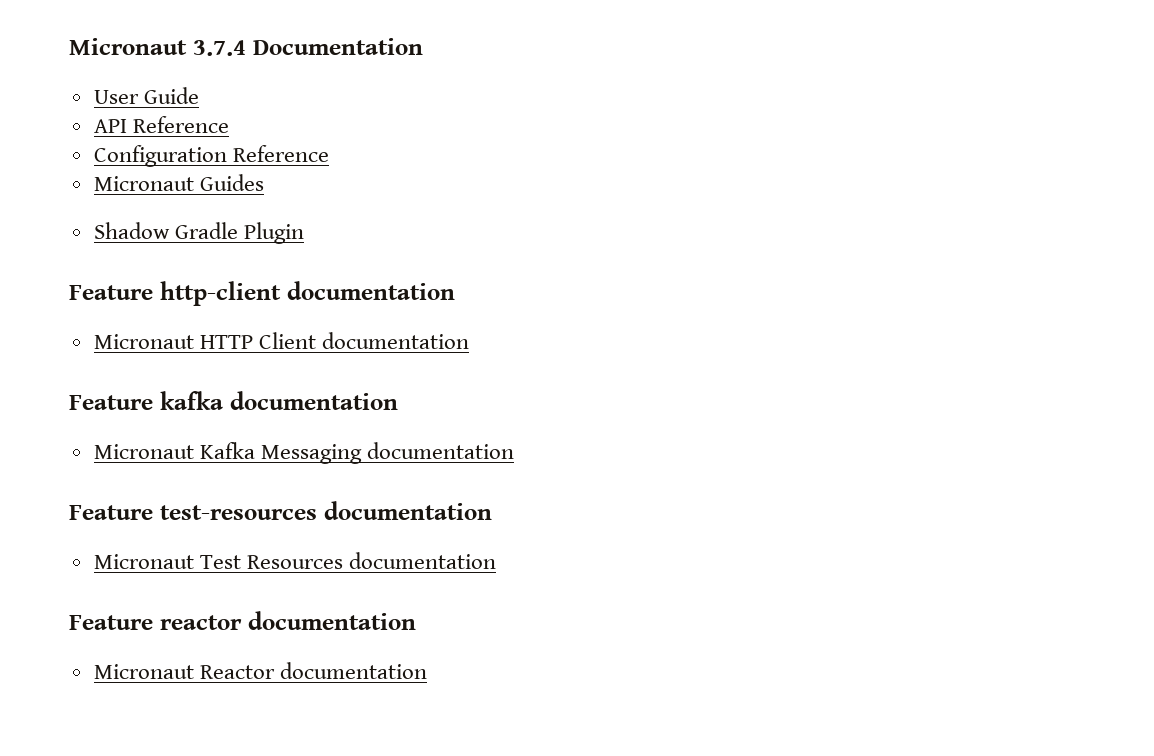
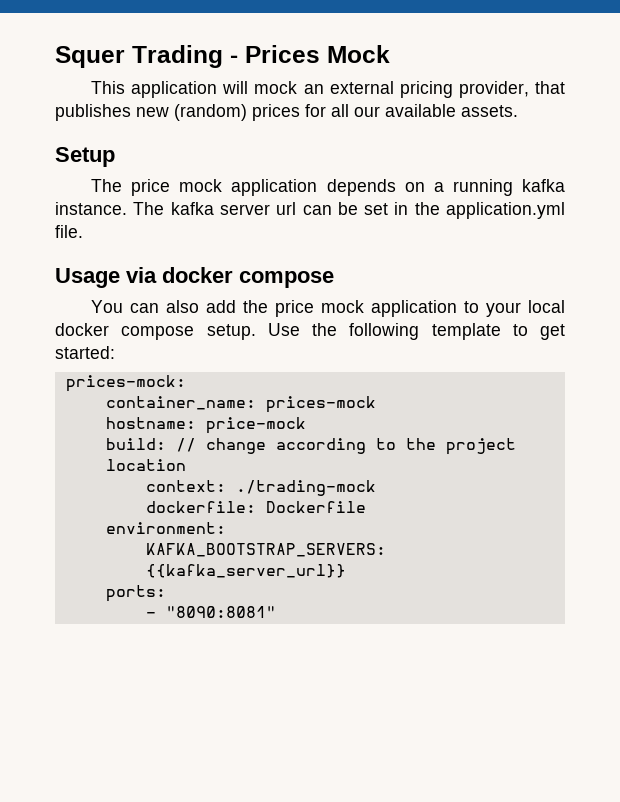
[69,38,423,56] [93,87,199,104] [93,116,229,133] [93,145,329,167] [93,174,264,191] [93,222,304,244] [69,281,455,306] [93,332,469,349] [69,391,398,410] [93,442,514,464] [69,501,492,520] [93,552,496,569] [69,611,416,630] [93,662,427,679] Micronaut 3.7.4 Documentation // User Guide // API Reference // Configuration Reference // Micronaut Guides // Shadow Gradle Plugin // Feature http-client documentation // Micronaut HTTP Client documentation // Feature kafka documentation // Micronaut Kafka Messaging documentation // Feature test-resources documentation // Micronaut Test Resources documentation // Feature reactor documentation // Micronaut Reactor documentation -> [55,45,390,68] [91,81,566,98] [55,104,518,121] [55,147,115,167] [91,179,565,196] [55,202,565,219] [55,225,83,238] [55,267,334,288] [91,300,565,317] [55,323,565,340] [55,346,115,359] [65,375,186,392] [105,396,376,413] [105,417,306,434] [105,438,516,455] [105,459,186,471] [145,480,376,496] [145,501,366,513] [105,522,226,534] [145,543,386,557] [145,564,346,578] [105,585,166,602] [145,606,276,618] Squer Trading - Prices Mock // This application will mock an external pricing provider, that publishes new (random) prices for all our available assets. // Setup // The price mock application depends on a running kafka instance. The kafka server url can be set in the application.yml file. // Usage via docker compose // You can also add the price mock application to your local docker compose setup. Use the following template to get started: // prices-mock: // container_name: prices-mock // hostname: price-mock // build: // change according to the project location // context: ./trading-mock // dockerfile: Dockerfile // environment: // KAFKA_BOOTSTRAP_SERVERS: {{kafka_server_url}} // ports: // - "8090:8081"

